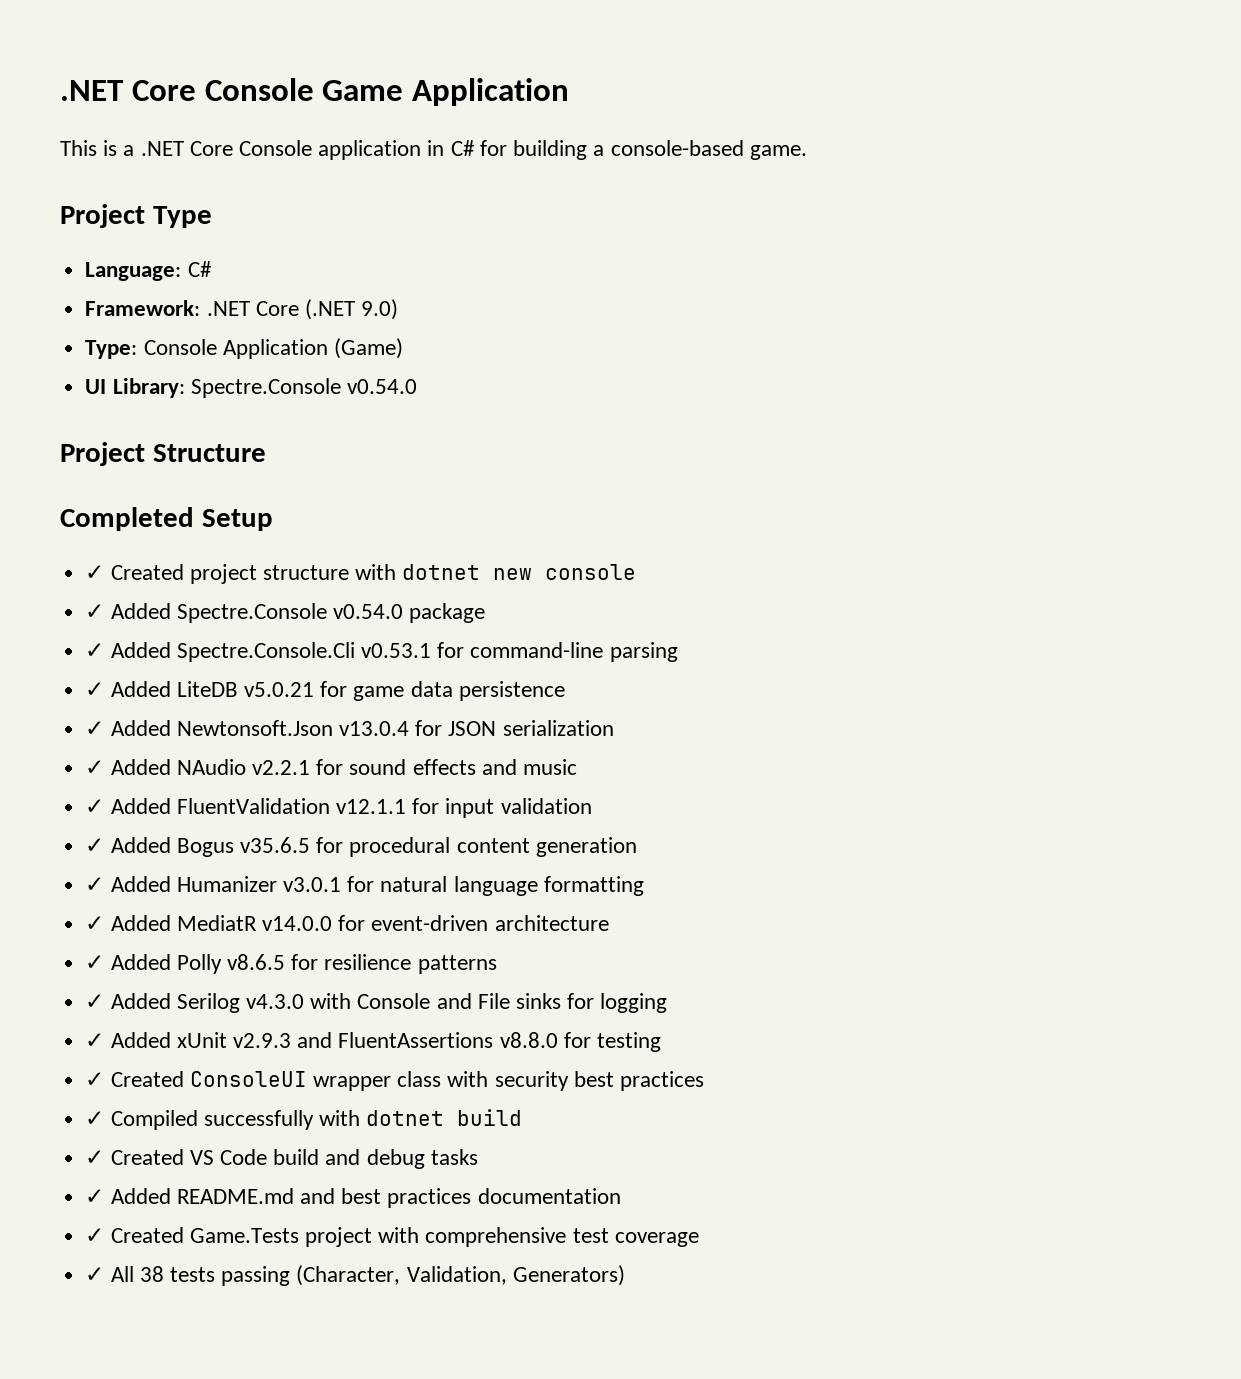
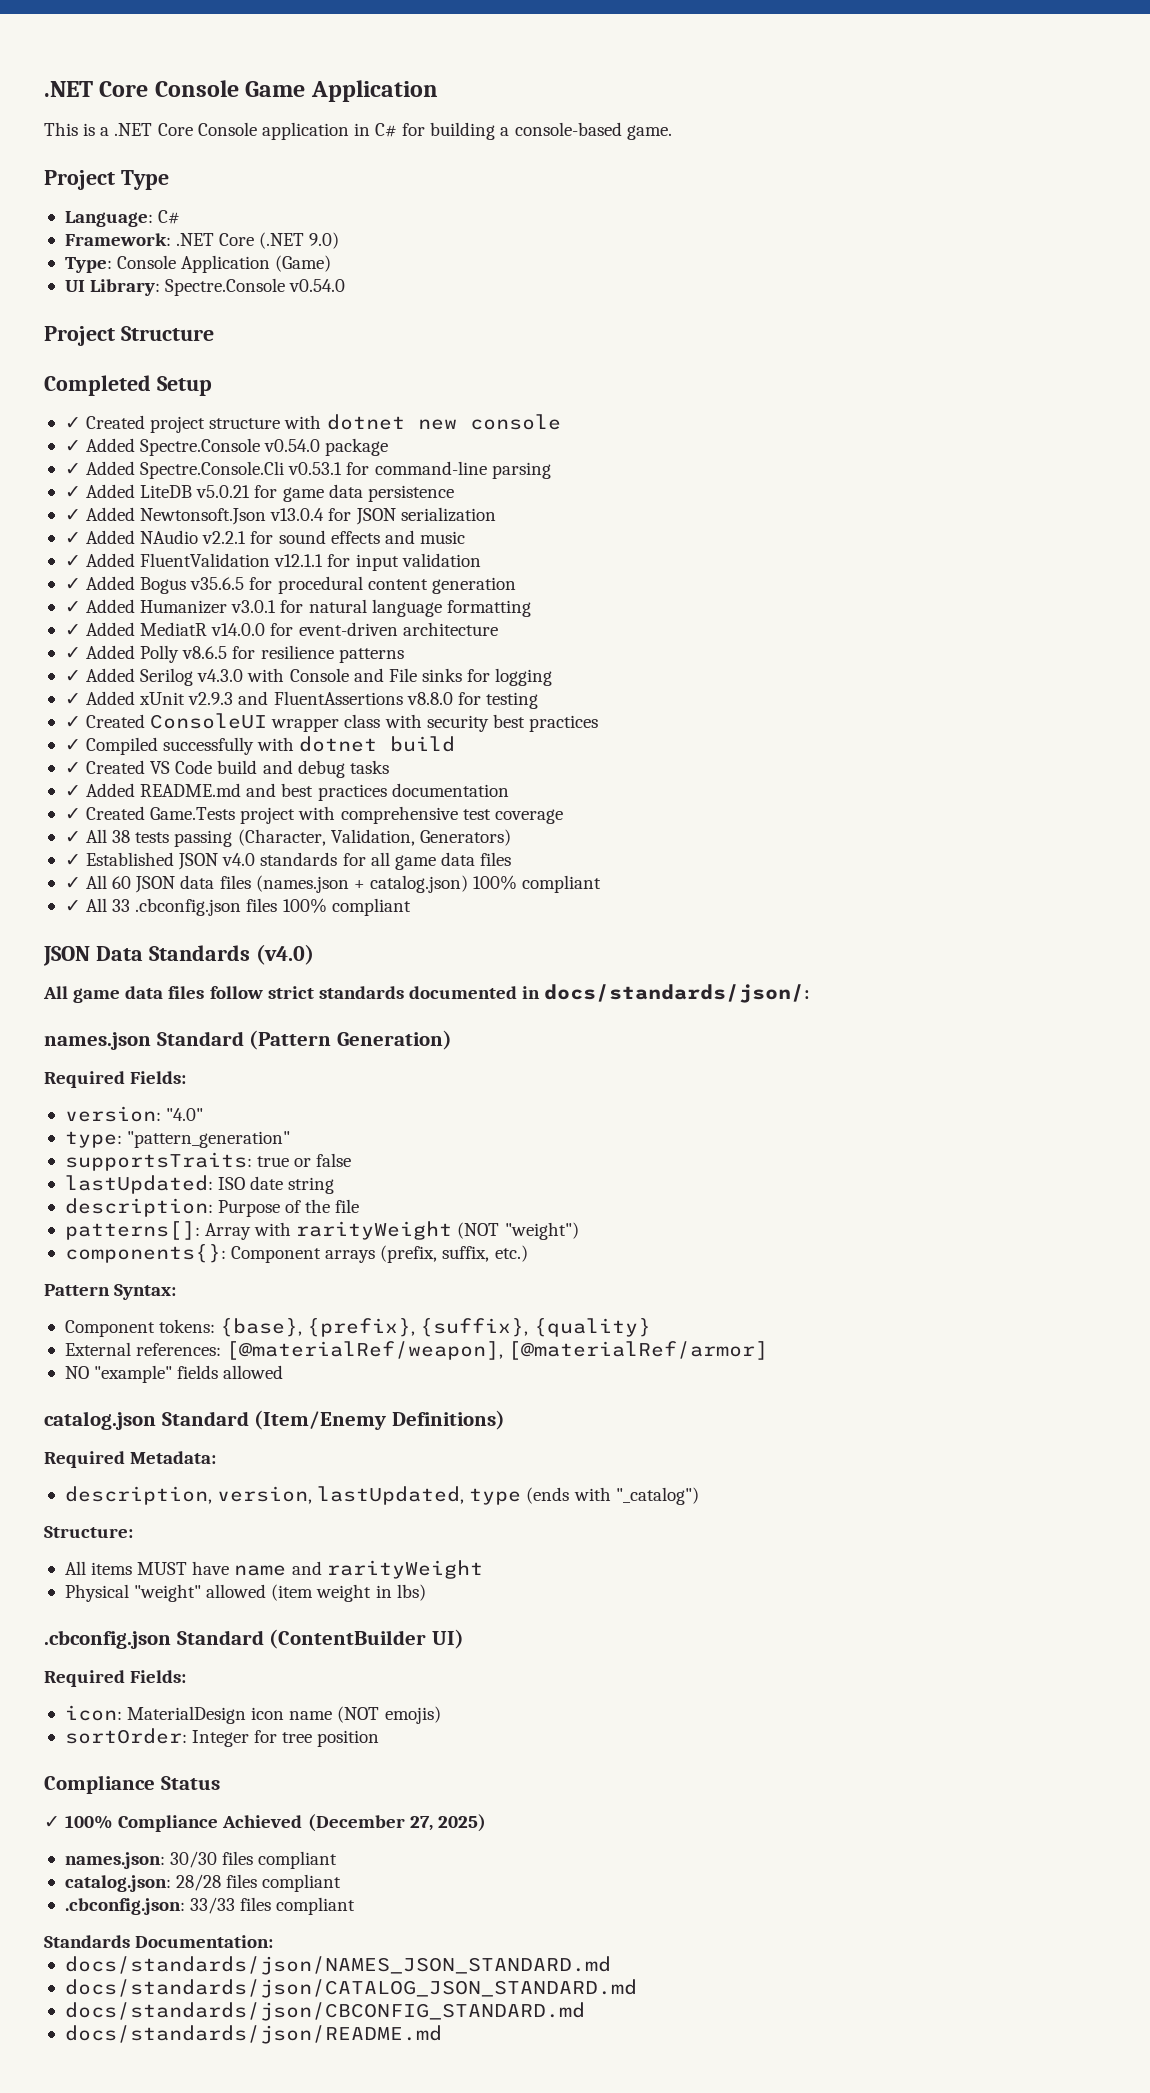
(625, 1275) none -> [64,852,512,870] [64,875,602,893] [64,898,411,916] [43,944,314,966] [43,984,810,1003] [44,1030,452,1050] [44,1071,187,1088] [64,1106,204,1122] [64,1131,291,1148] [64,1152,352,1171] [64,1175,335,1194] [64,1198,360,1217] [64,1221,579,1240] [64,1244,528,1263] [44,1284,177,1300] [64,1318,651,1337] [64,1341,769,1360] [64,1365,284,1383] [44,1410,505,1430] [44,1451,217,1468] [64,1486,699,1505] [44,1526,133,1538] [64,1560,483,1579] [64,1584,426,1602] [44,1629,464,1649] [44,1670,187,1687] [64,1705,441,1724] [64,1728,380,1747] [44,1775,220,1794] [44,1814,486,1832] [64,1851,338,1869] [64,1874,342,1892] [64,1897,356,1915] [44,1935,274,1948] [64,1956,611,1975] [64,1979,637,1998] [64,2002,585,2021] [64,2025,442,2044] // ✓ Established JSON v4.0 standards for all game data files // ✓ All 60 JSON data files (names.json + catalog.json) 100% compliant // ✓ All 33 .cbconfig.json files 100% compliant // JSON Data Standards (v4.0) // All game data files follow strict standards documented in docs/standards/json/: // names.json Standard (Pattern Generation) // Required Fields: // version: "4.0" // type: "pattern_generation" // supportsTraits: true or false // lastUpdated: ISO date string // description: Purpose of the file // patterns[]: Array with rarityWeight (NOT "weight") // components{}: Component arrays (prefix, suffix, etc.) // Pattern Syntax: // Component tokens: {base}, {prefix}, {suffix}, {quality} // External references: [@materialRef/weapon], [@materialRef/armor] // NO "example" fields allowed // catalog.json Standard (Item/Enemy Definitions) // Required Metadata: // description, version, lastUpdated, type (ends with "_catalog") // Structure: // All items MUST have name and rarityWeight // Physical "weight" allowed (item weight in lbs) // .cbconfig.json Standard (ContentBuilder UI) // Required Fields: // icon: MaterialDesign icon name (NOT emojis) // sortOrder: Integer for tree position // Compliance Status // ✓ 100% Compliance Achieved (December 27, 2025) // names.json: 30/30 files compliant // catalog.json: 28/28 files compliant // .cbconfig.json: 33/33 files compliant // Standards Documentation: // docs/standards/json/NAMES_JSON_STANDARD.md // docs/standards/json/CATALOG_JSON_STANDARD.md // docs/standards/json/CBCONFIG_STANDARD.md // docs/standards/json/README.md

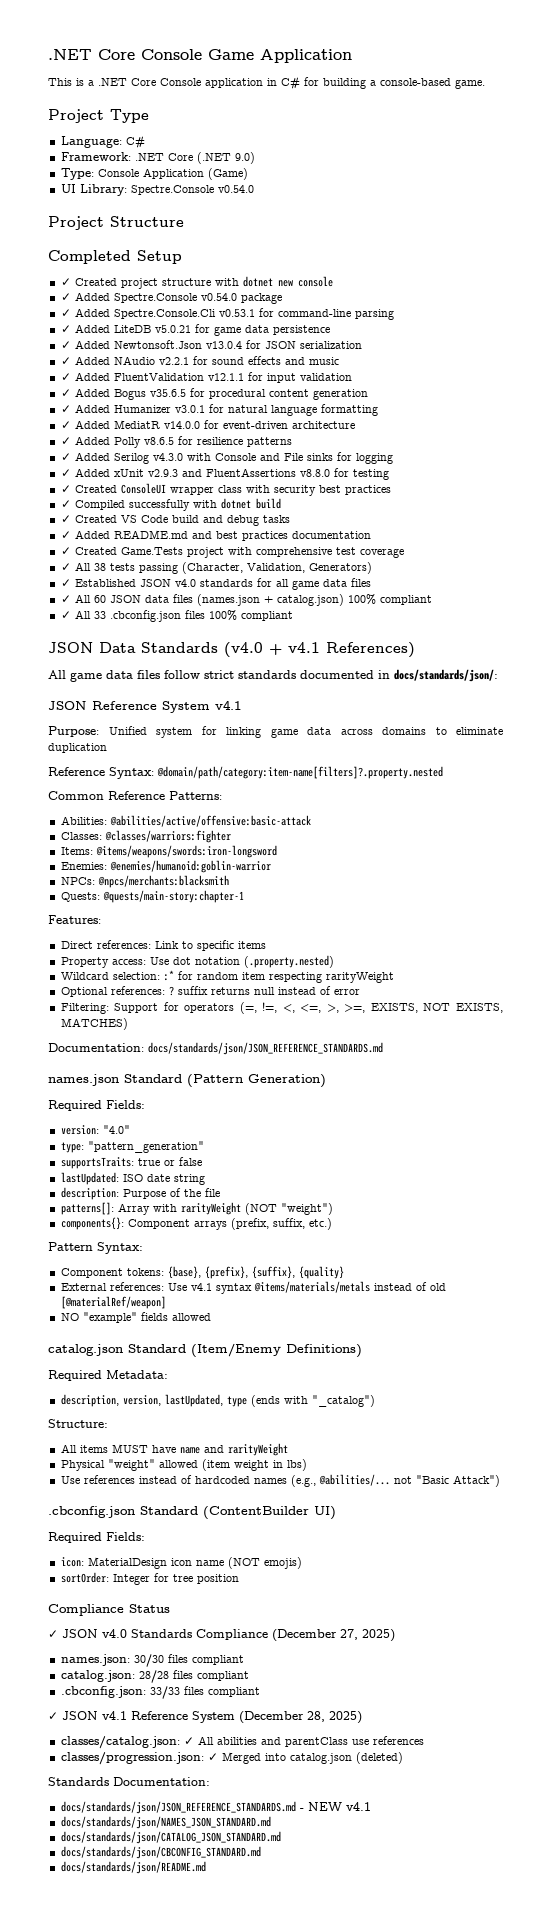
[255,944,314,965] (v4.0) -> [224,642,415,658] (v4.0 + v4.1 References)
(810, 993) none -> [48,700,241,713] [48,726,503,738] [48,743,107,753] [48,766,443,779] [48,791,222,800] [60,815,311,827] [60,830,231,843] [60,845,277,858] [60,860,271,873] [60,875,229,888] [60,890,244,903] [48,915,101,924] [60,940,266,951] [60,955,334,968] [60,970,394,983] [60,986,360,997] [60,1002,504,1014] [60,1018,128,1030] [48,1042,383,1055] // JSON Reference System v4.1 // Purpose: Unified system for linking game data across domains to eliminate duplication // Reference Syntax: @domain/path/category:item-name[filters]?.property.nested // Common Reference Patterns: // Abilities: @abilities/active/offensive:basic-attack // Classes: @classes/warriors:fighter // Items: @items/weapons/swords:iron-longsword // Enemies: @enemies/humanoid:goblin-warrior // NPCs: @npcs/merchants:blacksmith // Quests: @quests/main-story:chapter-1 // Features: // Direct references: Link to specific items // Property access: Use dot notation (.property.nested) // Wildcard selection: :* for random item respecting rarityWeight // Optional references: ? suffix returns null instead of error // Filtering: Support for operators (=, !=, <, <=, >, >=, EXISTS, NOT EXISTS, MATCHES) // Documentation: docs/standards/json/JSON_REFERENCE_STANDARDS.md
[226,1341,769,1360] [@materialRef/weapon], [@materialRef/armor] -> [167,1281,446,1294] [60,1296,166,1309] Use v4.1 syntax @items/materials/metals instead of old [@materialRef/weapon]
(426, 1592) none -> [60,1474,500,1487] // Use references instead of hardcoded names (e.g., @abilities/... not "Basic Attack")
[65,1815,303,1832] 100% Compliance Achieved -> [62,1629,268,1640] JSON v4.0 Standards Compliance
[44,1935,274,1948] Standards Documentation: -> [48,1711,362,1724] [60,1736,424,1749] [60,1752,403,1765] [48,1777,210,1786] [60,1801,371,1814] ✓ JSON v4.1 Reference System (December 28, 2025) // classes/catalog.json: ✓ All abilities and parentClass use references // classes/progression.json: ✓ Merged into catalog.json (deleted) // Standards Documentation: // docs/standards/json/JSON_REFERENCE_STANDARDS.md - NEW v4.1

